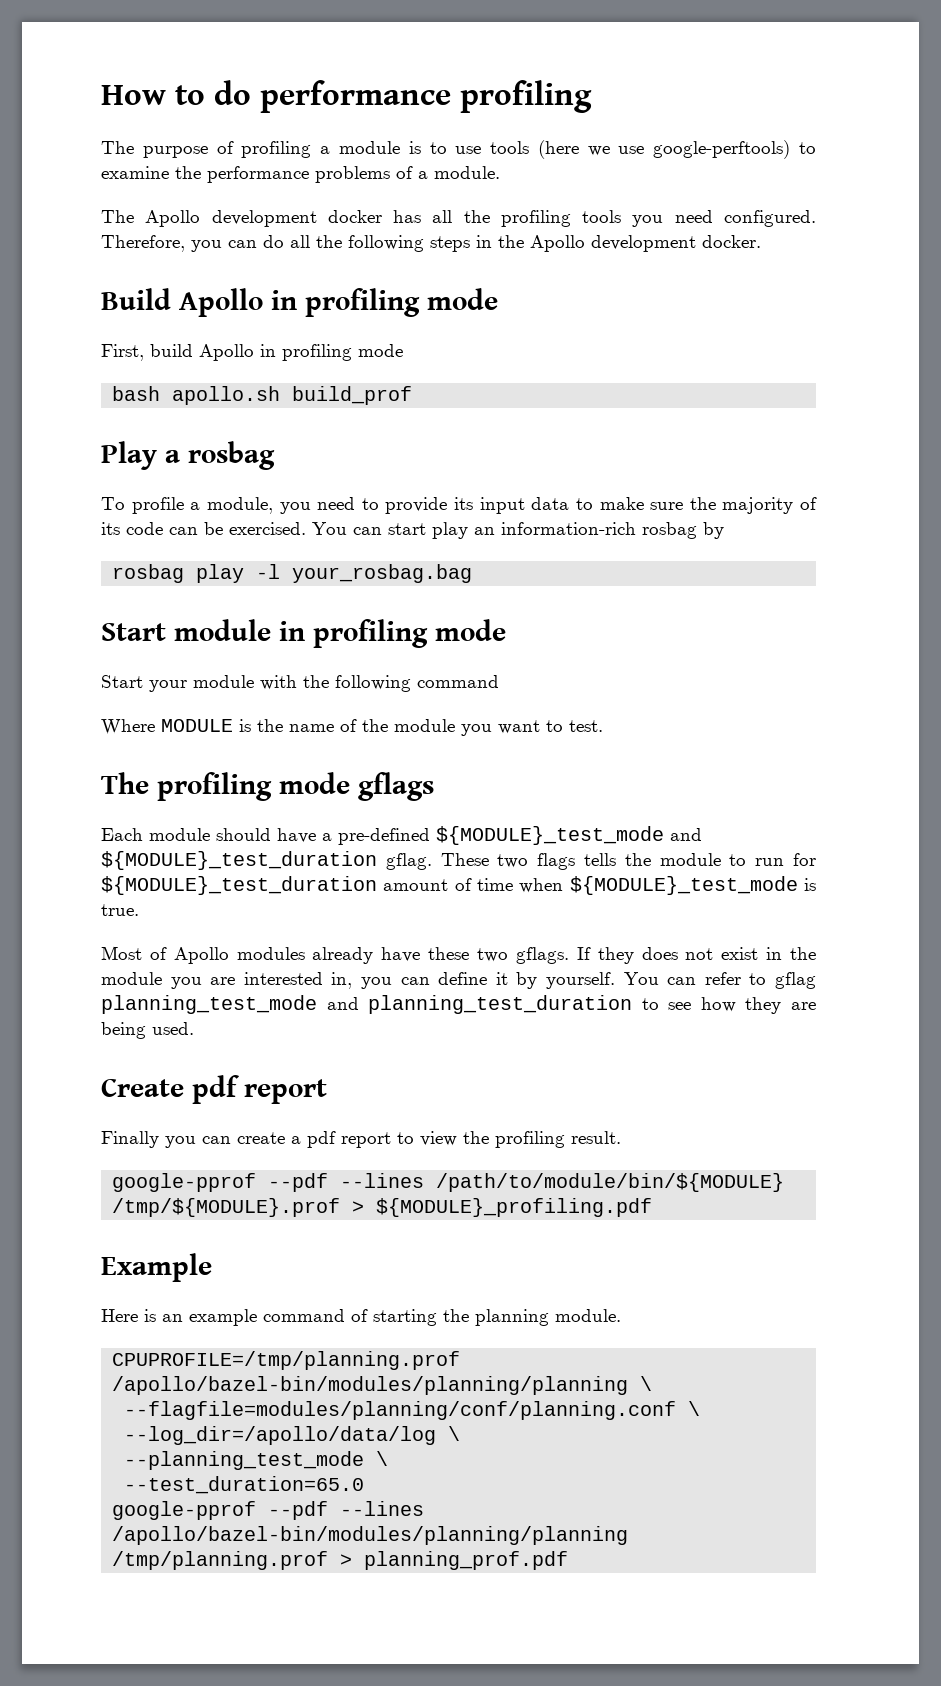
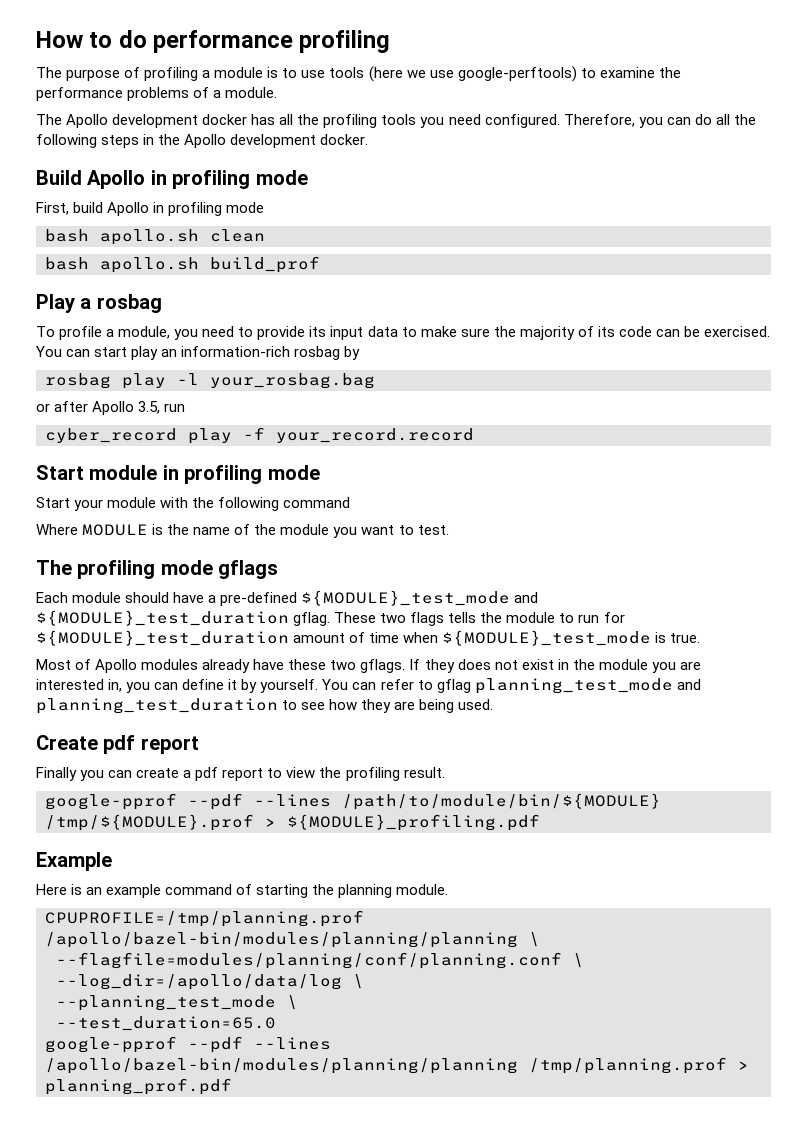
(403, 350) none -> [45,229,265,245] // bash apollo.sh clean
(473, 573) none -> [36,401,186,415] [45,427,474,444] // or after Apollo 3.5, run // cyber_record play -f your_record.record

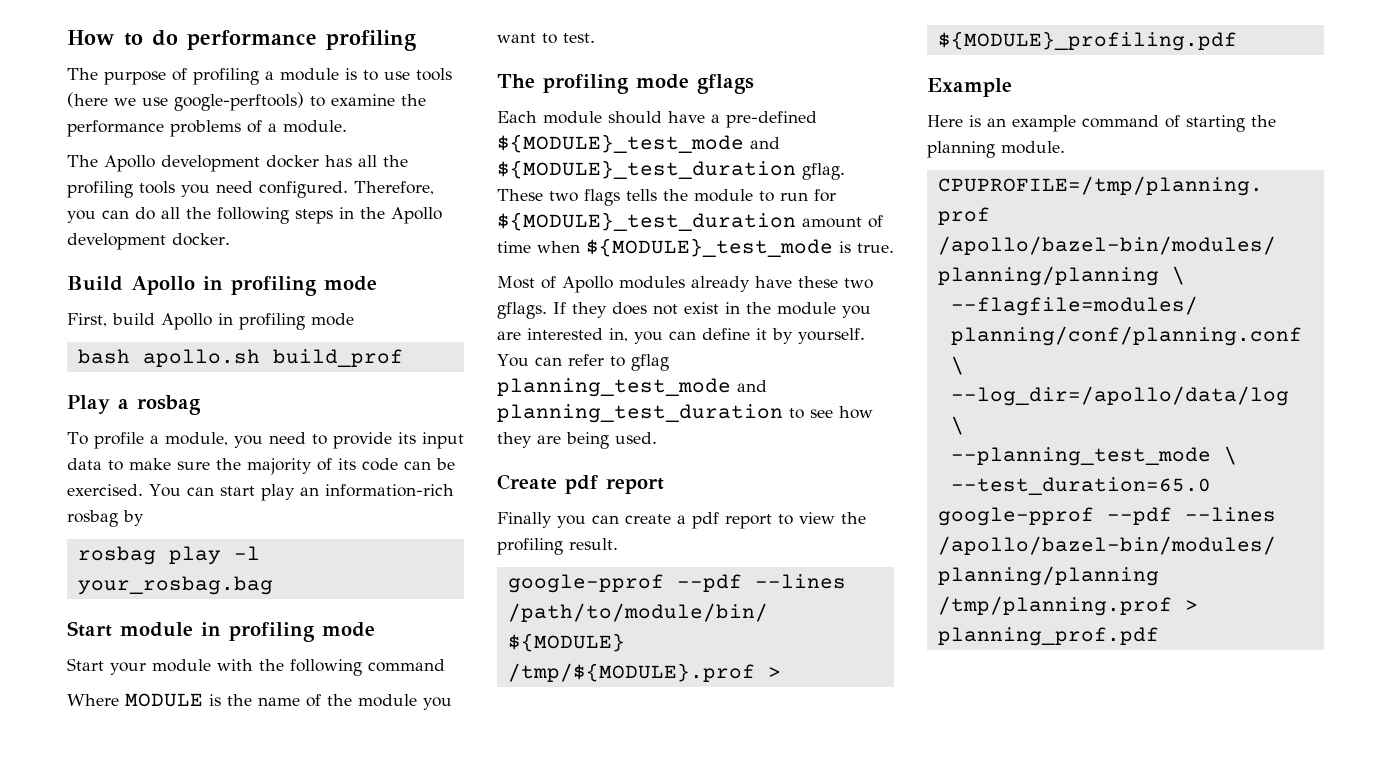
[45,229,265,245] // bash apollo.sh clean -> (354, 319) none
[36,401,186,415] [45,427,474,444] // or after Apollo 3.5, run // cyber_record play -f your_record.record -> (273, 585) none

